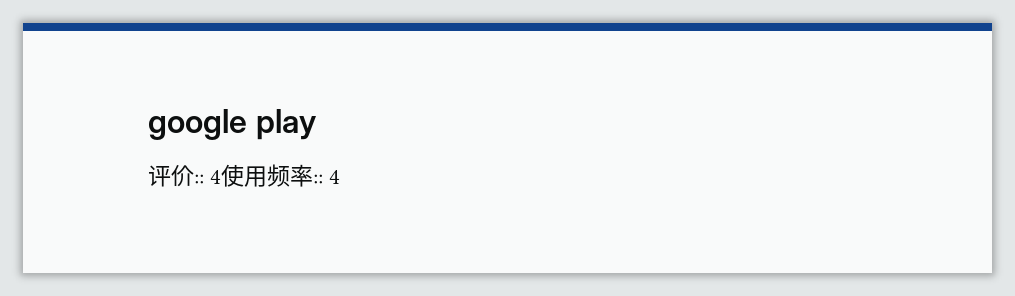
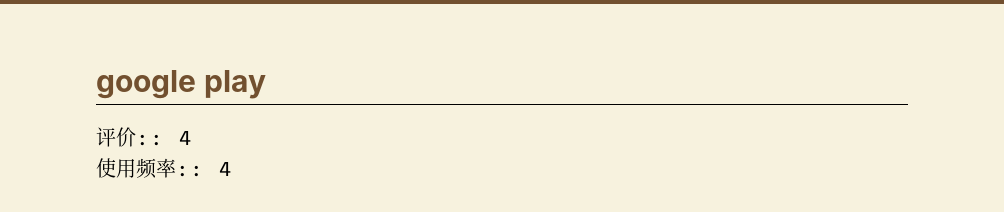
(222, 177) none -> (192, 138) //

